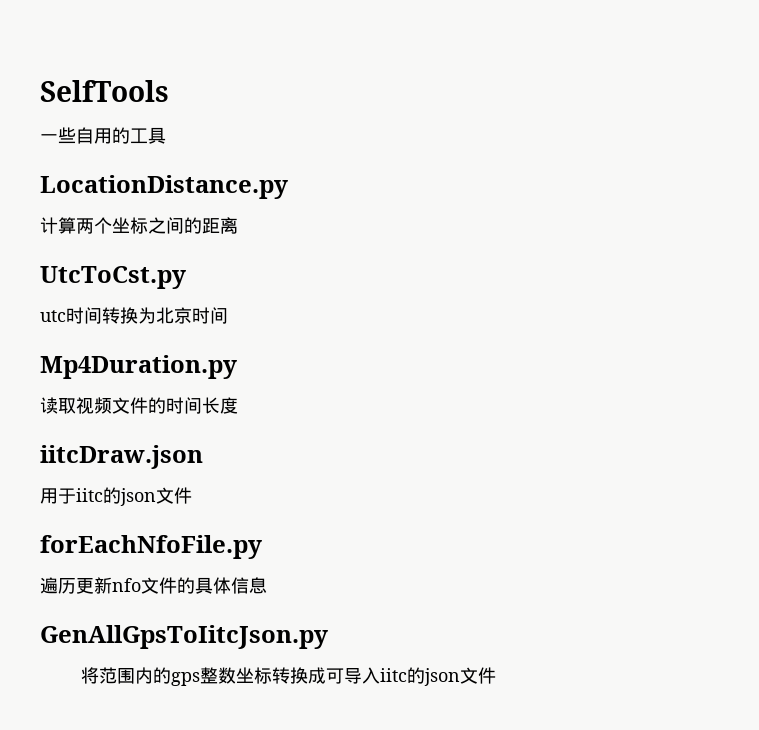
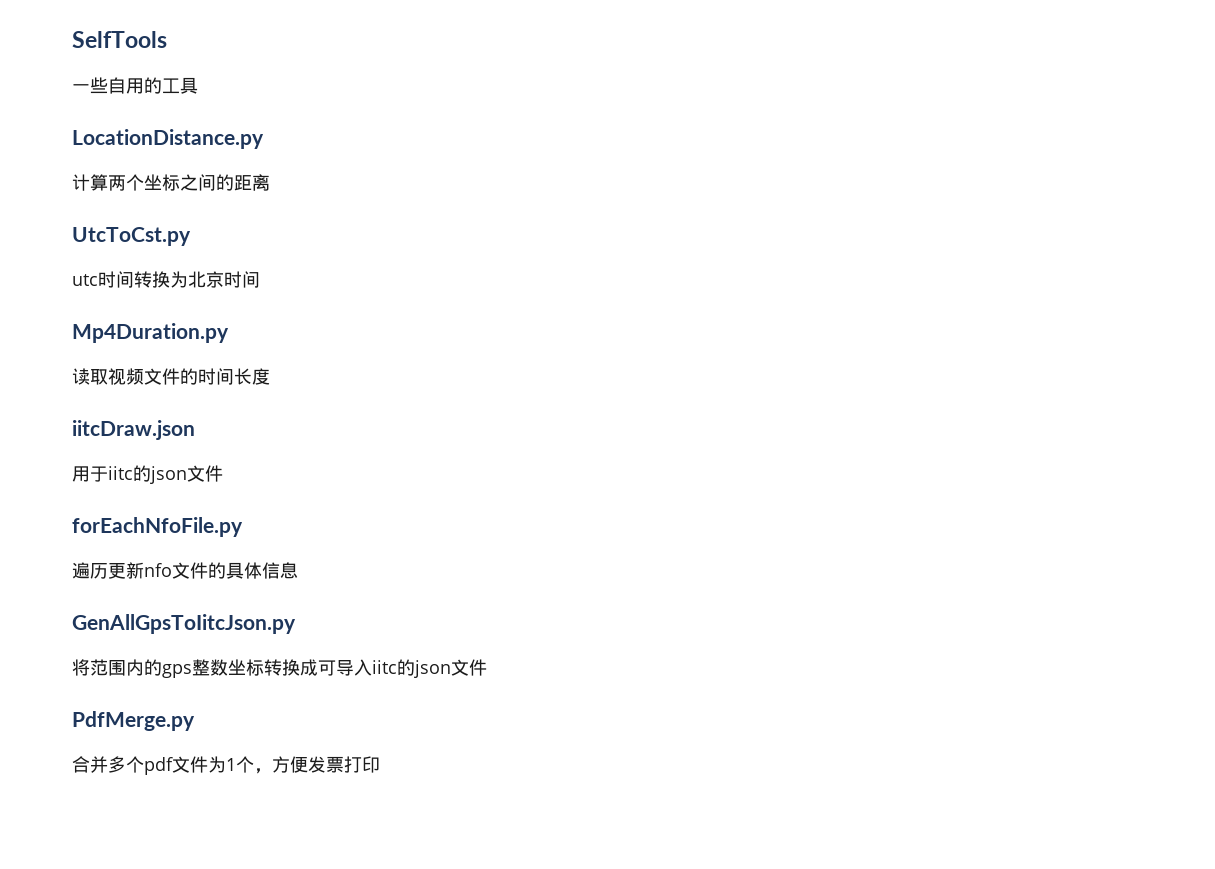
(497, 675) none -> [72,711,195,731] [72,756,380,775] // PdfMerge.py // 合并多个pdf文件为1个，方便发票打印

